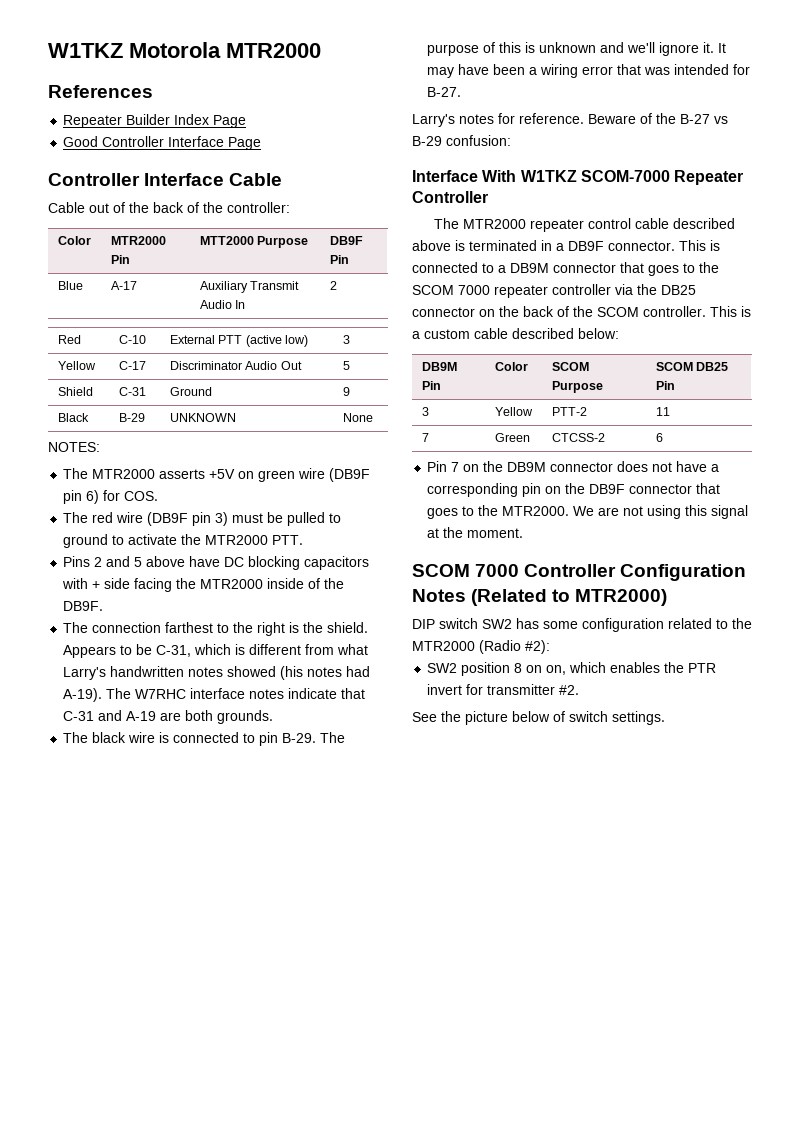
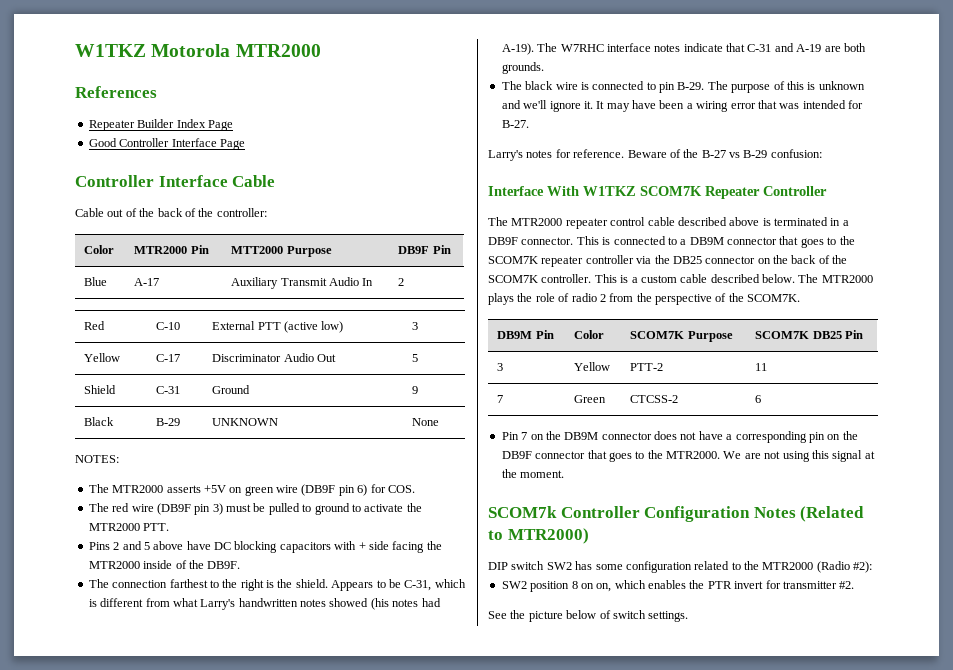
[580,170,670,182] SCOM-7000 -> [640,186,702,196] SCOM7K
[412,285,490,295] SCOM 7000 -> [488,256,538,264] SCOM7K
[597,307,639,317] SCOM -> [488,275,538,283] SCOM7K
[578,328,619,339] below: -> [762,274,873,283] [488,293,801,305] below. The MTR2000 plays the role of radio 2 from the perspective of the SCOM7K.
[551,362,589,371] [551,381,603,393] [655,362,693,371] SCOM Purpose | SCOM -> [630,331,733,342] [755,331,810,339] SCOM7K Purpose | SCOM7K
[412,564,520,577] SCOM 7000 -> [488,506,557,518] SCOM7k

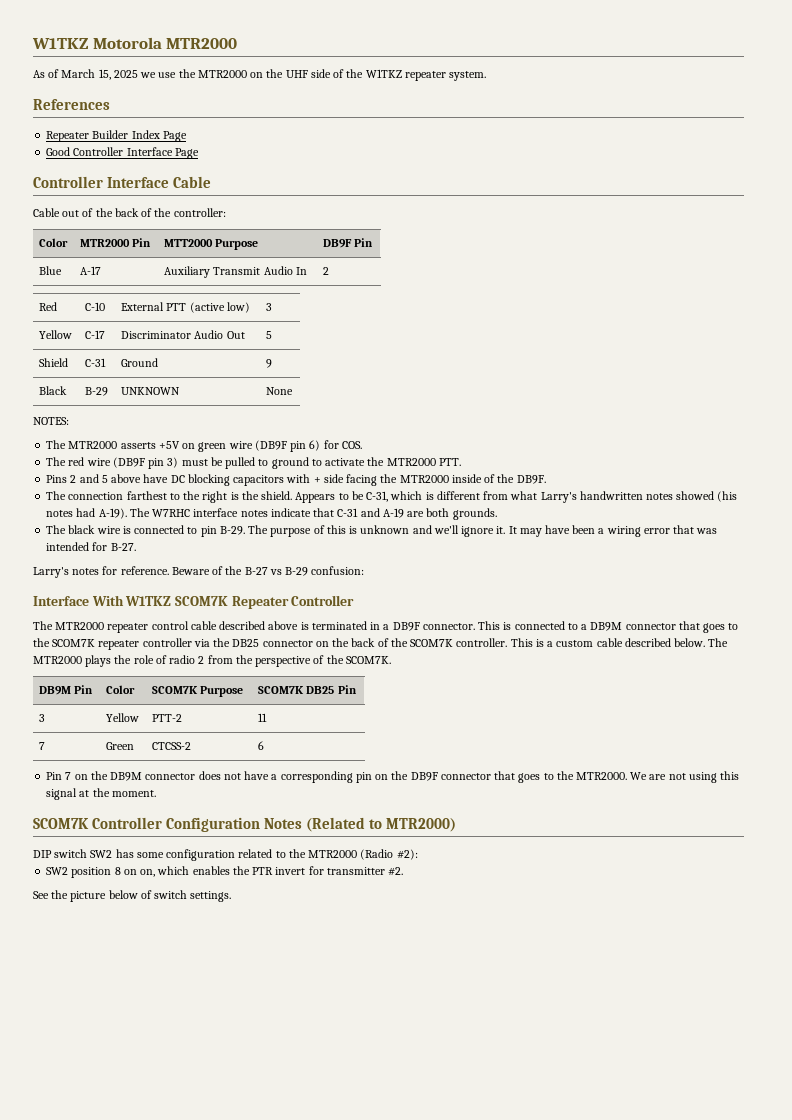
(321, 50) none -> [33,69,487,81] // As of March 15, 2025 we use the MTR2000 on the UHF side of the W1TKZ repeater system.
[488,506,557,518] SCOM7k -> [33,818,89,829] SCOM7K

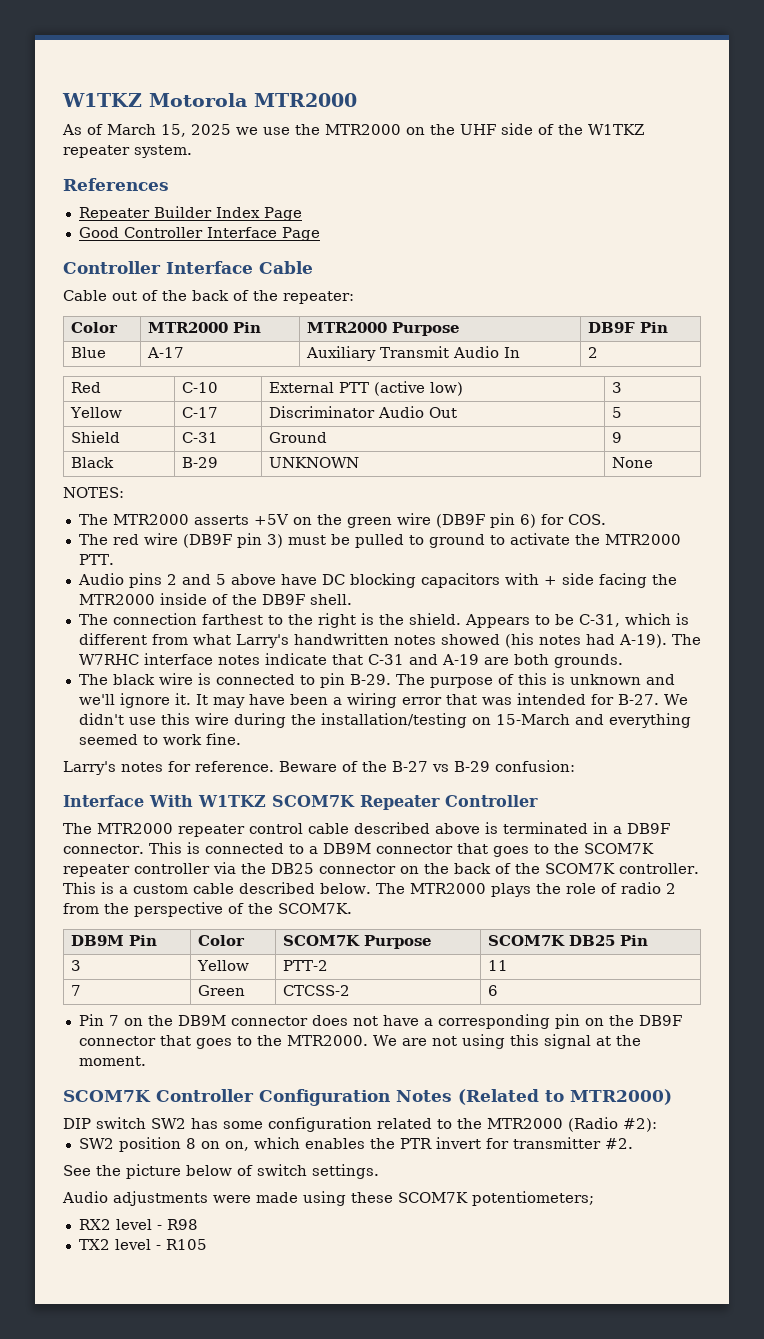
[173,208,226,217] controller: -> [283,291,354,304] repeater:
[164,239,214,247] MTT2000 -> [307,322,388,333] MTR2000
(196, 446) none -> [316,514,342,525] the
[46,475,68,483] Pins -> [77,573,162,588] Audio pins
[516,475,546,484] DB9F. -> [261,594,352,605] DB9F shell.
(136, 547) none -> [663,694,688,705] [78,713,691,728] [78,733,241,745] We didn't use this wire during the installation/testing on 15-March and everything seemed to work fine.
(232, 896) none -> [62,1191,594,1206] [78,1219,198,1230] [78,1239,207,1250] // Audio adjustments were made using these SCOM7K potentiometers; // RX2 level - R98 // TX2 level - R105

